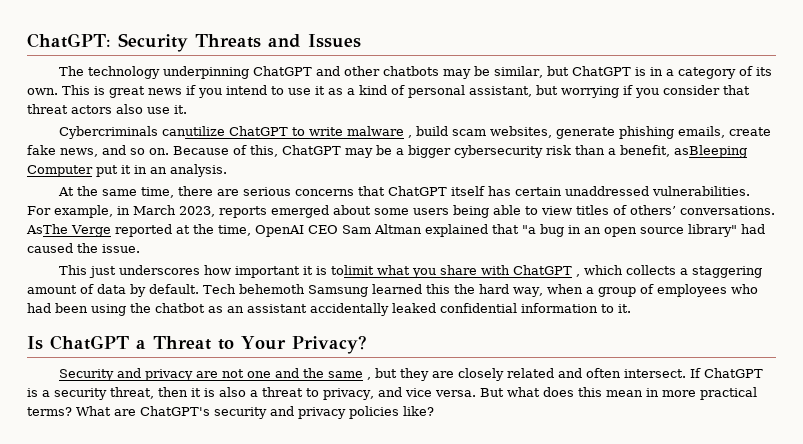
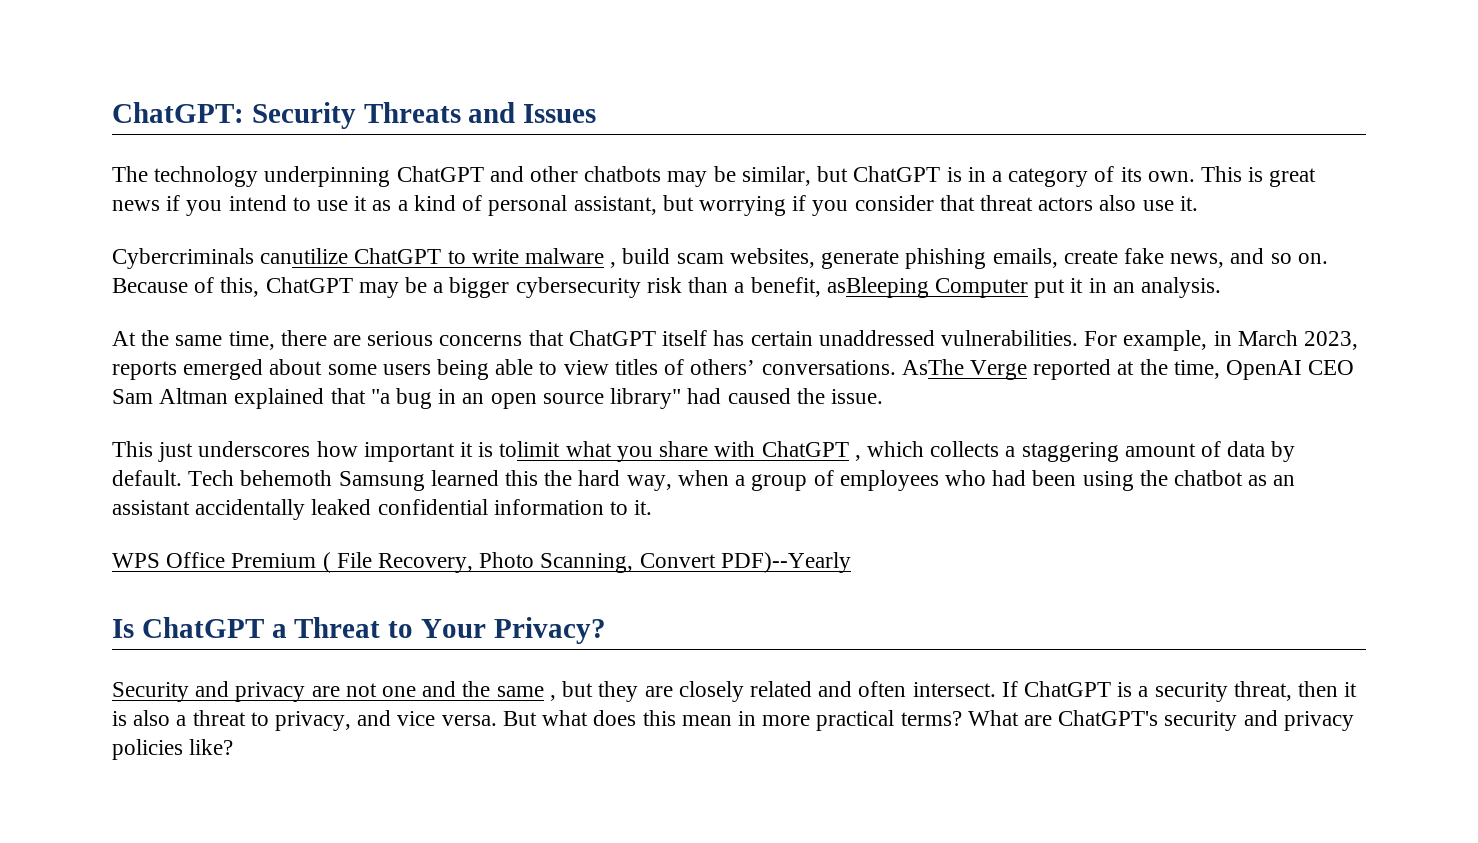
(631, 308) none -> [112,552,851,573] // WPS Office Premium ( File Recovery, Photo Scanning, Convert PDF)--Yearly

